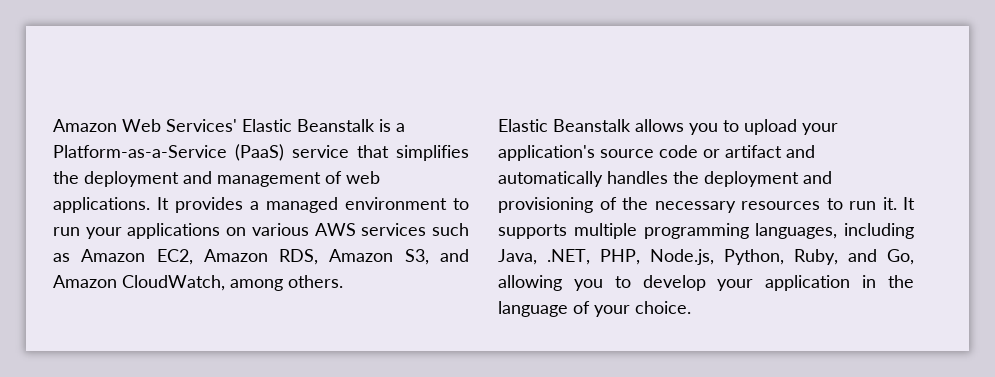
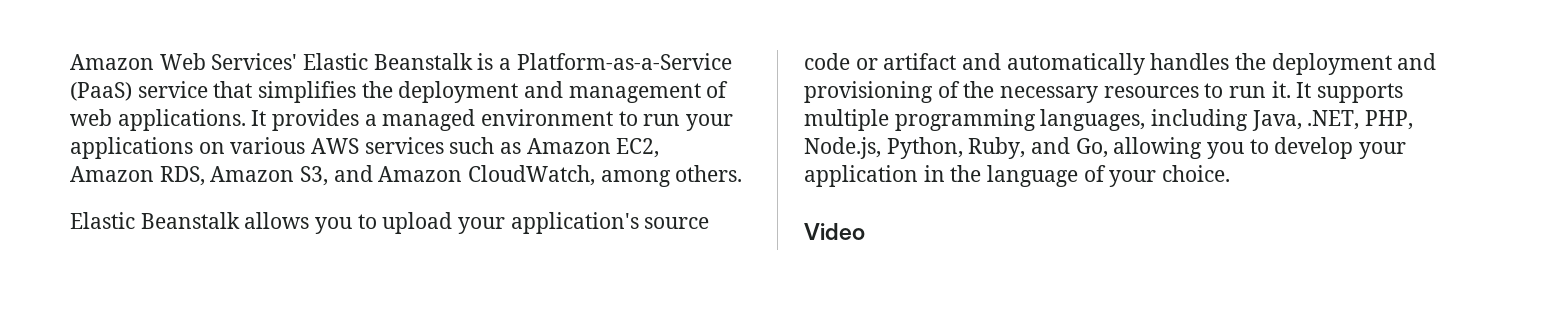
(691, 307) none -> [804,223,865,240] // Video

